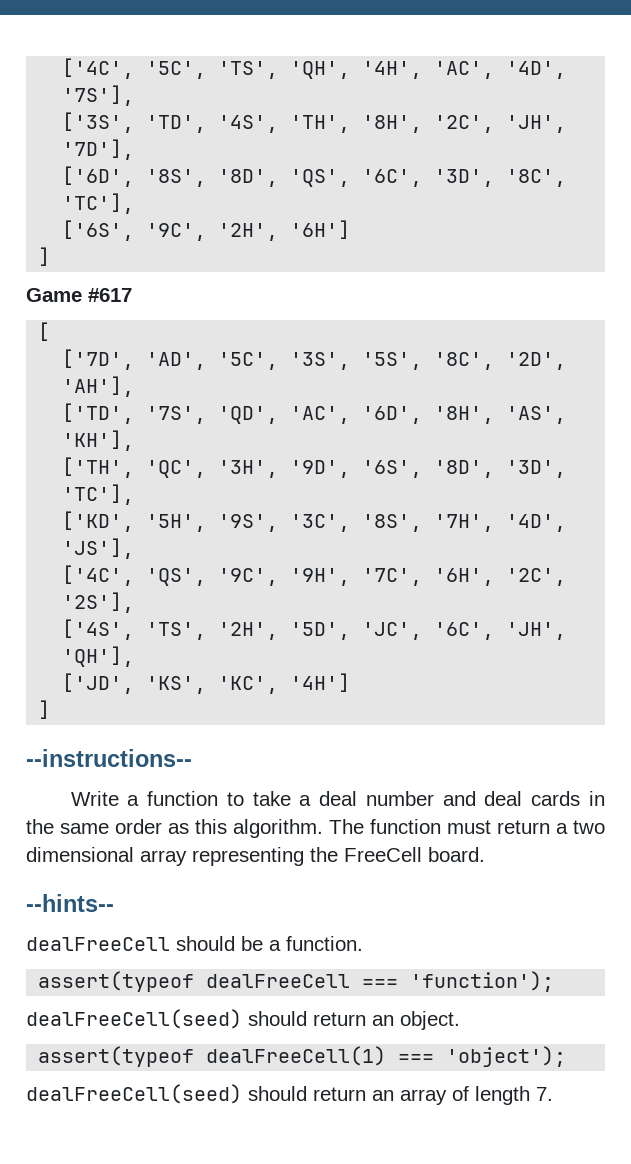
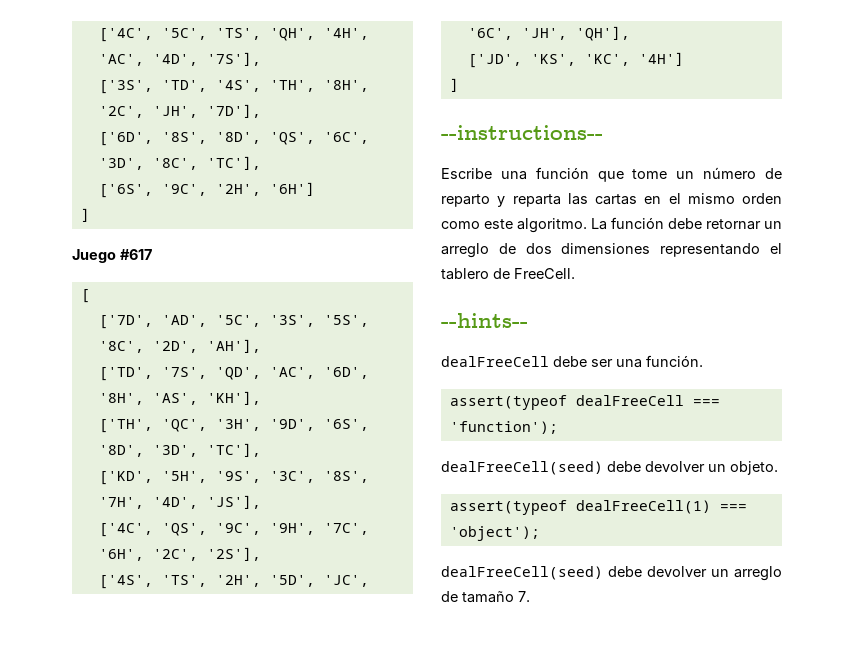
[26,288,82,302] Game -> [72,249,116,263] Juego
[70,791,606,806] [26,819,605,838] [26,847,485,866] [26,894,114,912] [26,936,363,951] Write a function to take a deal number and deal cards in the same order as this algorithm. The function must return a two dimensional array representing the FreeCell board. // --hints-- // dealFreeCell should be a function. -> [441,167,782,182] [441,193,782,207] [441,217,782,233] [441,243,782,258] [441,268,575,280] [441,313,528,328] [441,355,703,368] Escribe una función que tome un número de reparto y reparta las cartas en el mismo orden como este algoritmo. La función debe retornar un arreglo de dos dimensiones representando el tablero de FreeCell. // --hints-- // dealFreeCell debe ser una función.
[248,1011,460,1030] should return an object. -> [607,461,778,475] debe devolver un objeto.
[248,1086,530,1105] should return an array of length -> [608,566,782,581] [441,591,514,603] debe devolver un arreglo de tamaño

